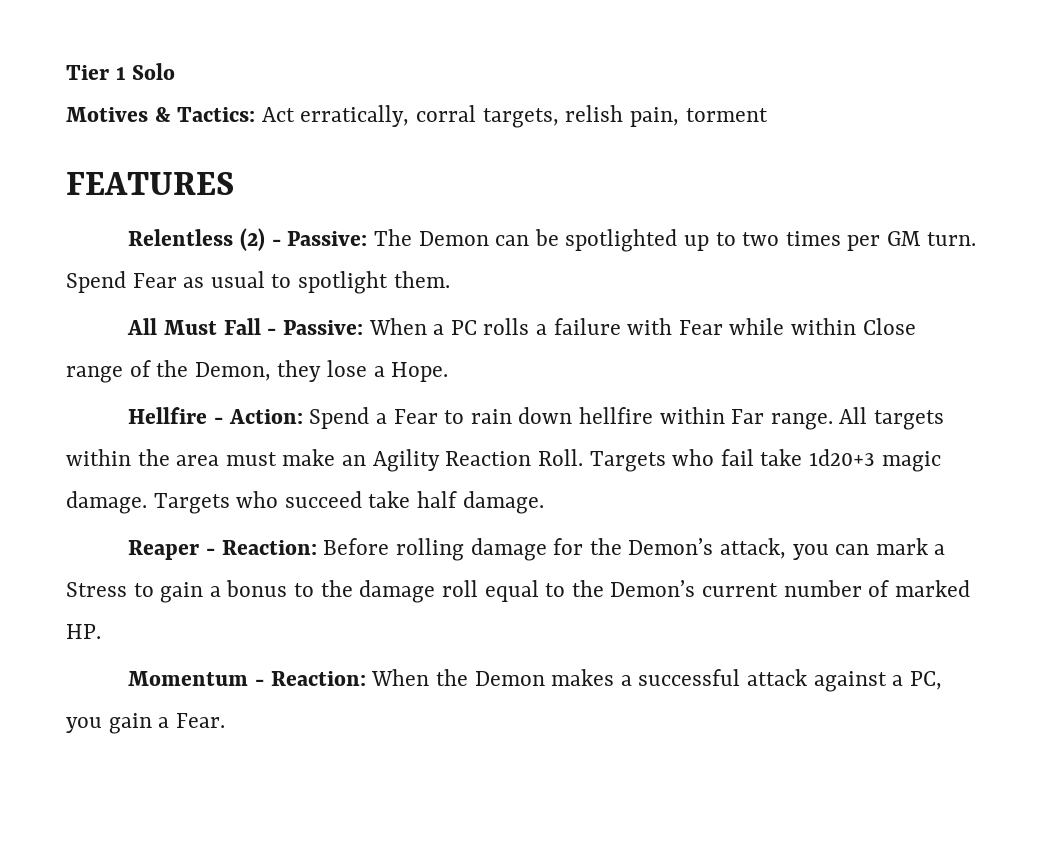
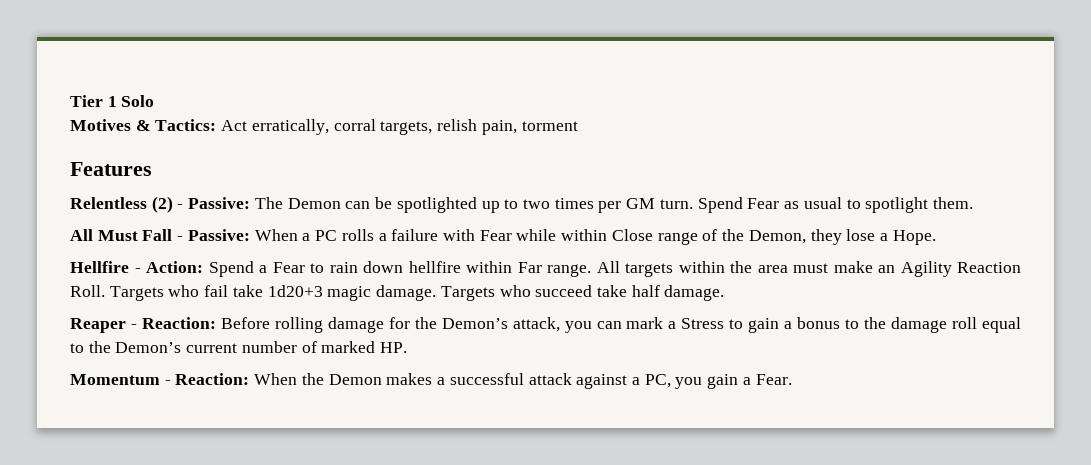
[66,172,234,195] FEATURES -> [70,162,152,176] Features

